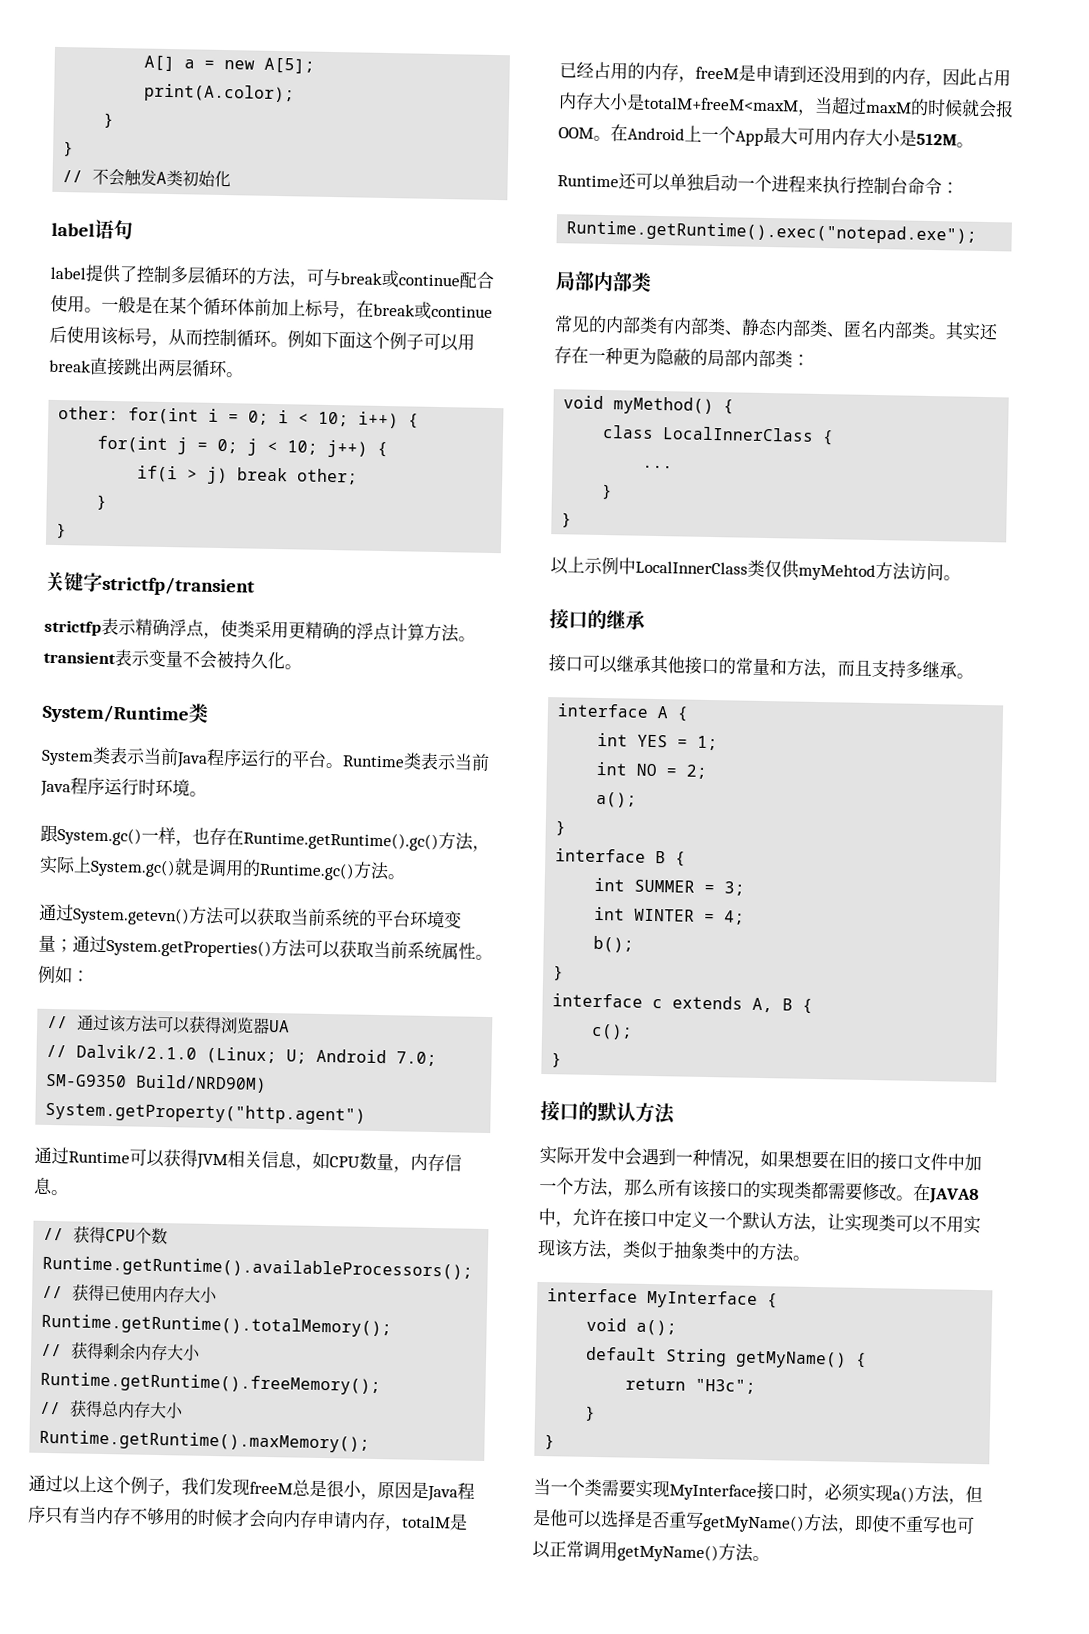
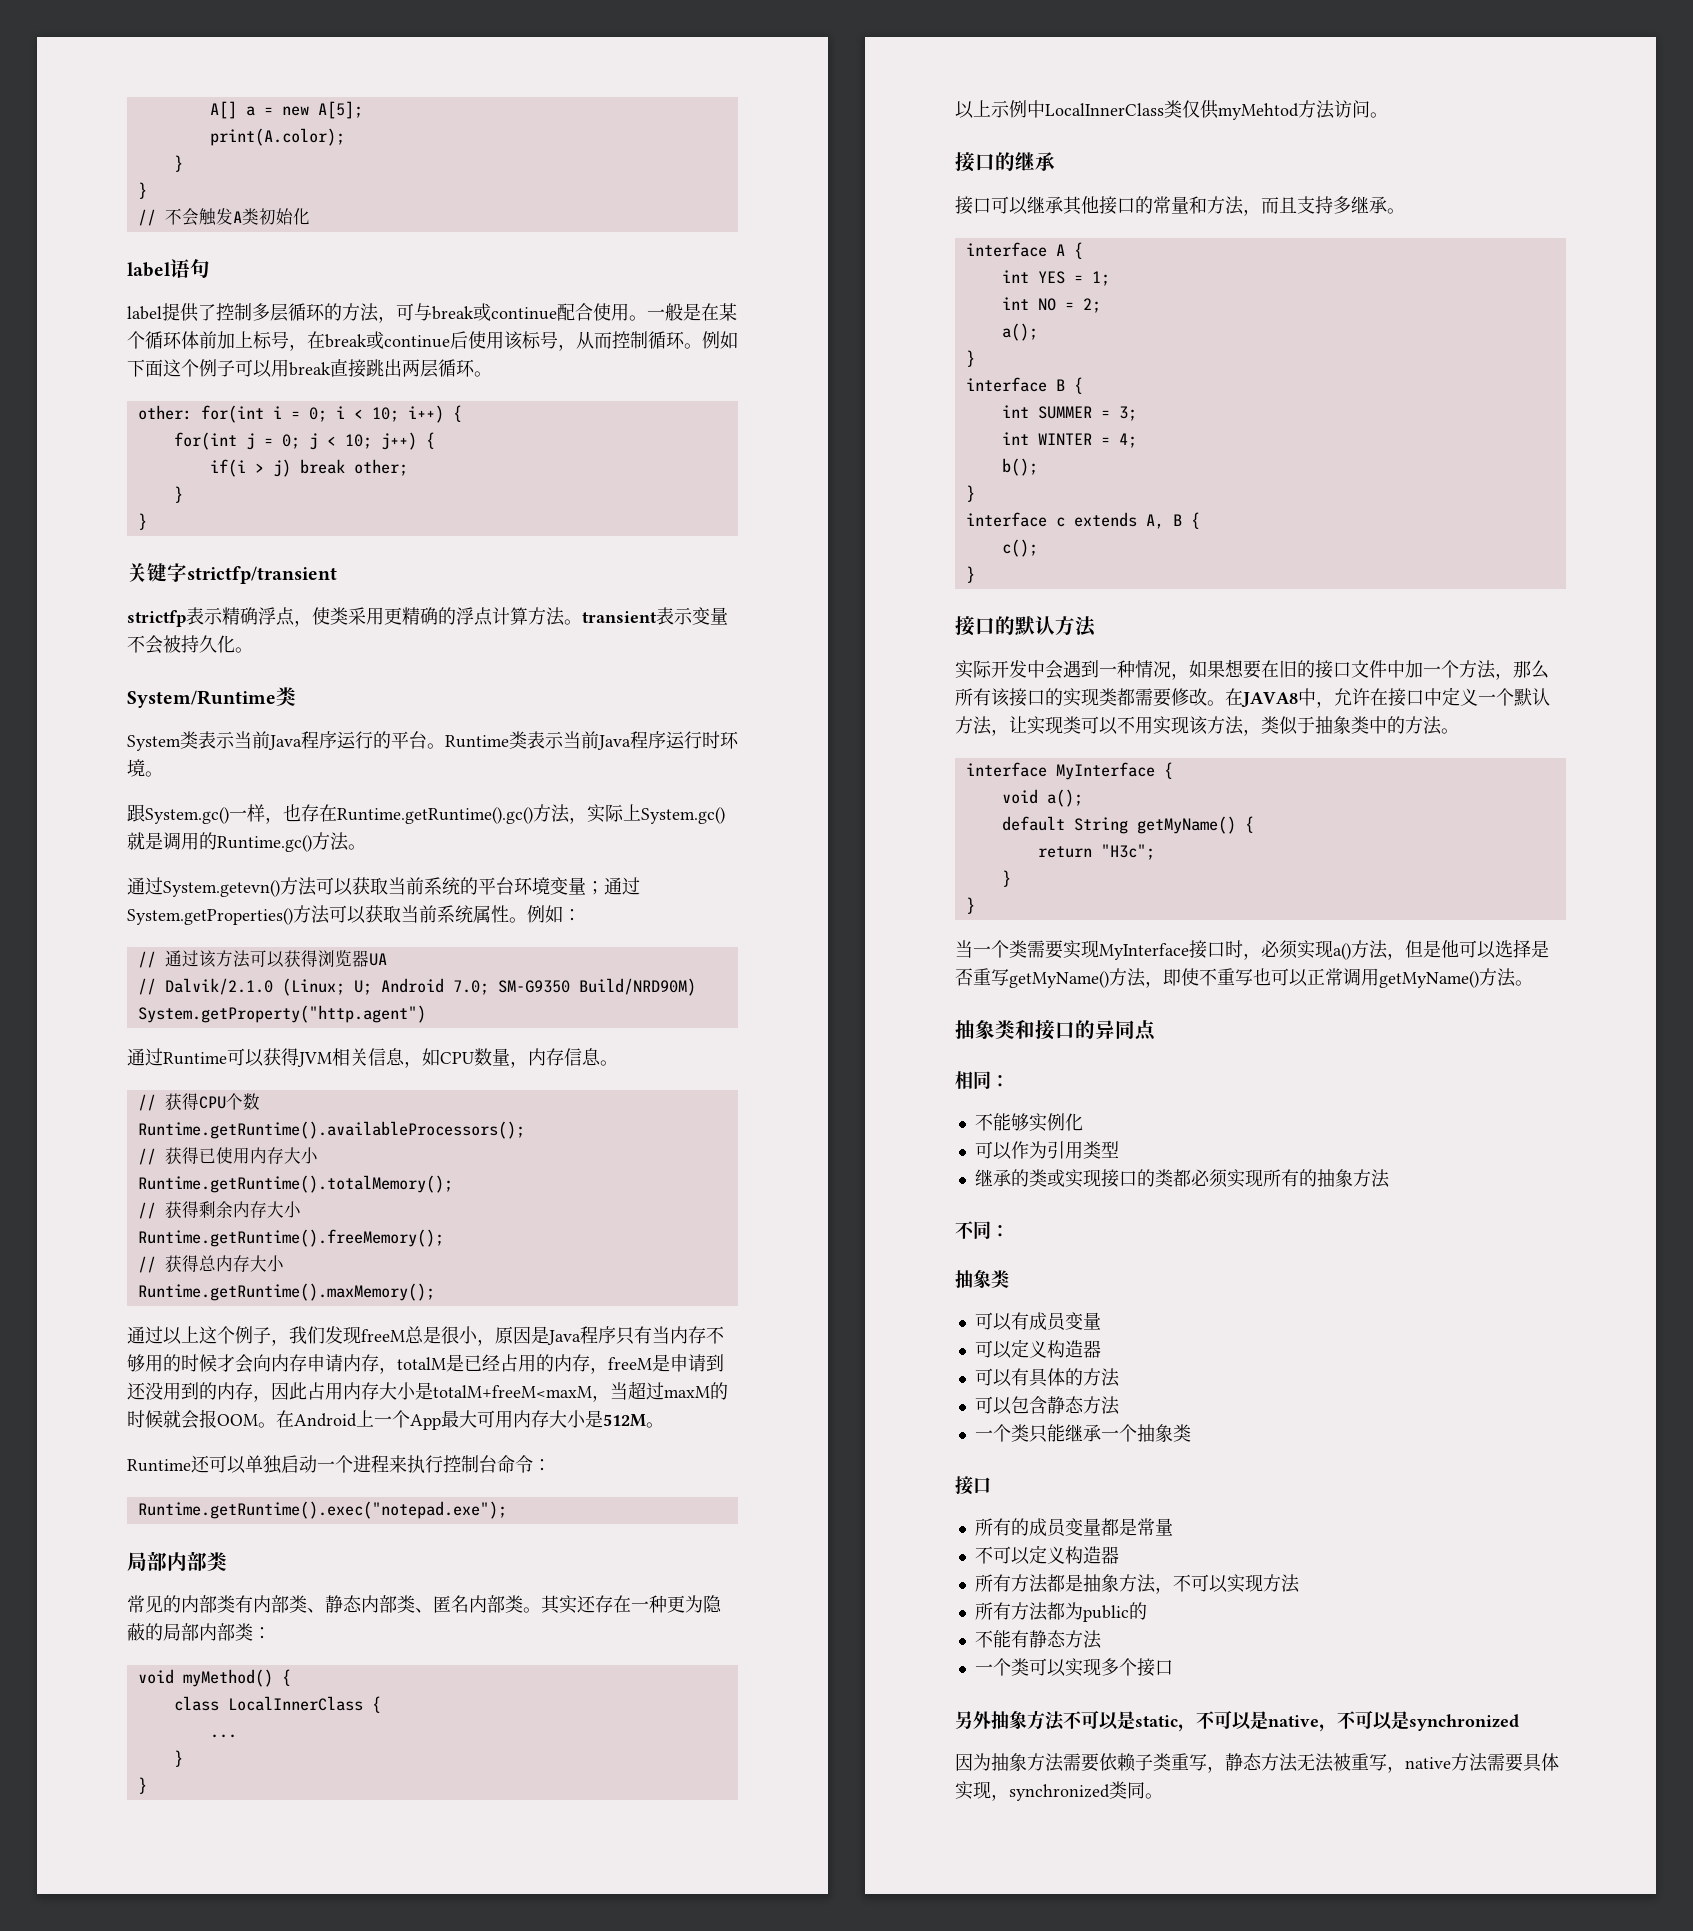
(770, 1558) none -> [955,1020,1156,1041] [955,1071,1009,1089] [974,1113,1083,1132] [974,1141,1119,1160] [974,1169,1390,1188] [955,1221,1009,1239] [955,1270,1009,1288] [974,1312,1101,1331] [974,1339,1101,1359] [974,1368,1120,1387] [974,1396,1120,1415] [974,1424,1191,1443] [955,1476,991,1495] [974,1518,1173,1537] [974,1545,1119,1565] [974,1574,1300,1594] [974,1602,1147,1622] [974,1630,1102,1649] [974,1658,1173,1677] [955,1710,1519,1732] [955,1753,1559,1773] [955,1781,1163,1801] // 抽象类和接口的异同点 // 相同： // 不能够实例化 // 可以作为引用类型 // 继承的类或实现接口的类都必须实现所有的抽象方法 // 不同： // 抽象类 // 可以有成员变量 // 可以定义构造器 // 可以有具体的方法 // 可以包含静态方法 // 一个类只能继承一个抽象类 // 接口 // 所有的成员变量都是常量 // 不可以定义构造器 // 所有方法都是抽象方法，不可以实现方法 // 所有方法都为public的 // 不能有静态方法 // 一个类可以实现多个接口 // 另外抽象方法不可以是static，不可以是native，不可以是synchronized // 因为抽象方法需要依赖子类重写，静态方法无法被重写，native方法需要具体实现，synchronized类同。

